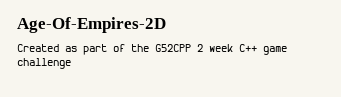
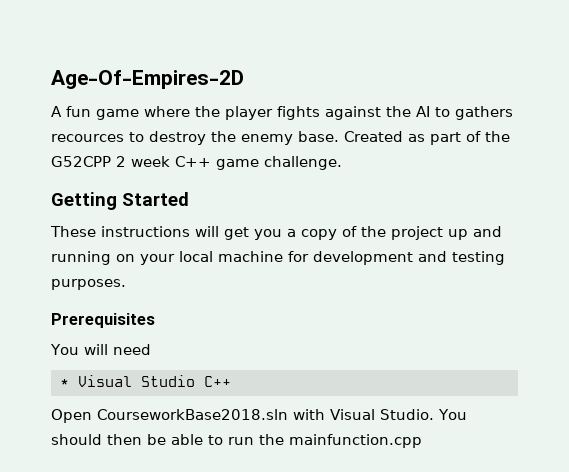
(166, 25) none -> [51,106,513,120] [51,131,339,145] A fun game where the player fights against the AI to gathers recources to destroy the enemy base.
[17,58,71,69] challenge -> [264,156,342,170] [51,192,189,210] [50,226,502,240] [51,251,505,265] [51,279,126,290] [51,313,155,328] [50,344,151,355] [59,375,231,387] [51,409,467,423] [51,434,422,448] challenge. // Getting Started // These instructions will get you a copy of the project up and running on your local machine for development and testing purposes. // Prerequisites // You will need // * Visual Studio C++ // Open CourseworkBase2018.sln with Visual Studio. You should then be able to run the mainfunction.cpp

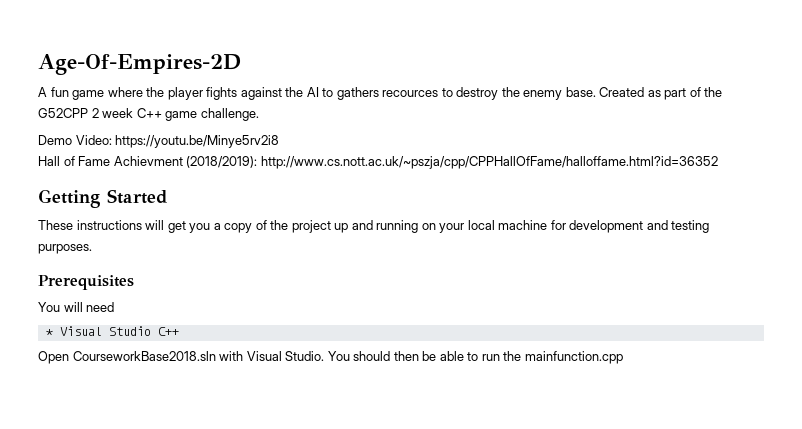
(342, 163) none -> [38,135,280,148] [38,156,718,169] // Demo Video: https://youtu.be/Minye5rv2i8 // Hall of Fame Achievment (2018/2019): http://www.cs.nott.ac.uk/~pszja/cpp/CPPHallOfFame/halloffame.html?id=36352

